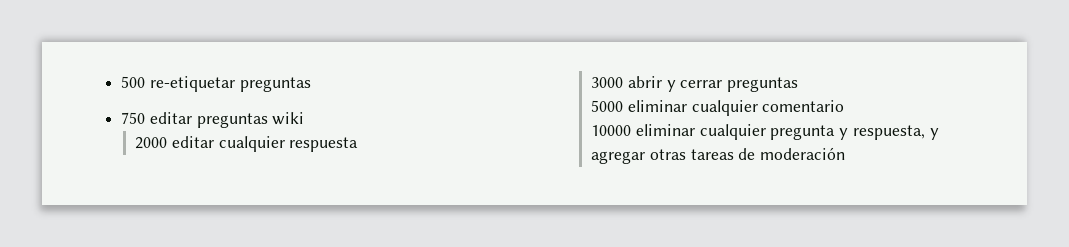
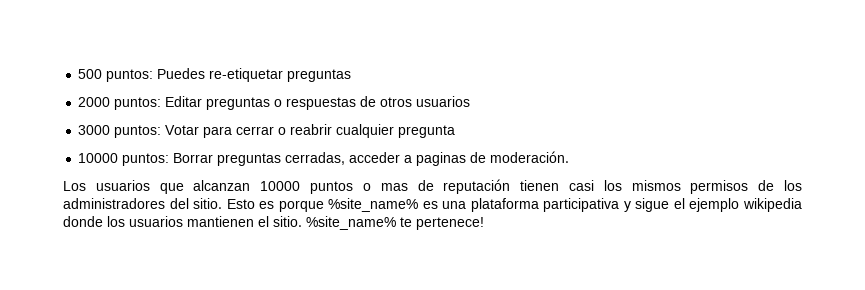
(146, 82) none -> [106,68,206,82] puntos: Puedes
[121,112,305,128] [135,136,359,152] [591,76,799,92] [591,100,845,116] [591,124,939,140] [591,147,846,164] 750 editar preguntas wiki // 2000 editar cualquier respuesta // 3000 abrir y cerrar preguntas // 5000 eliminar cualquier comentario // 10000 eliminar cualquier pregunta y respuesta, y agregar otras tareas de moderación -> [78,96,471,110] [78,124,456,138] [78,151,570,166] [63,179,802,194] [63,198,802,212] [63,216,484,230] 2000 puntos: Editar preguntas o respuestas de otros usuarios // 3000 puntos: Votar para cerrar o reabrir cualquier pregunta // 10000 puntos: Borrar preguntas cerradas, acceder a paginas de moderación. // Los usuarios que alcanzan 10000 puntos o mas de reputación tienen casi los mismos permisos de los administradores del sitio. Esto es porque %site_name% es una plataforma participativa y sigue el ejemplo wikipedia donde los usuarios mantienen el sitio. %site_name% te pertenece!

